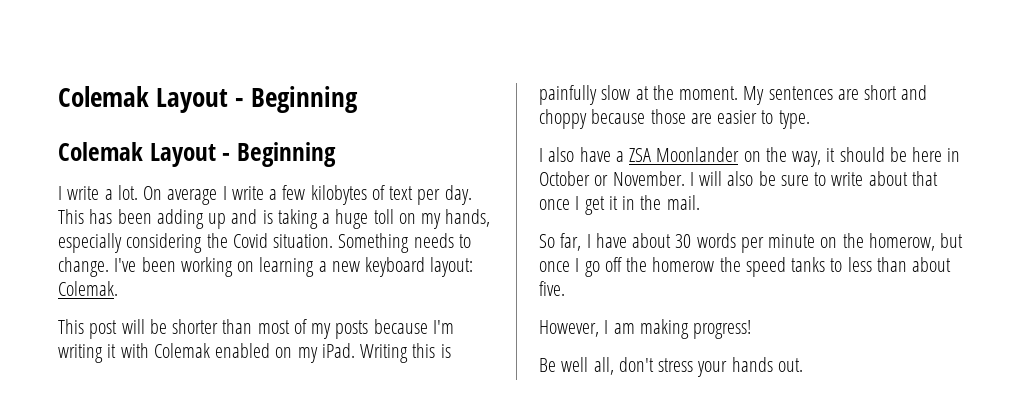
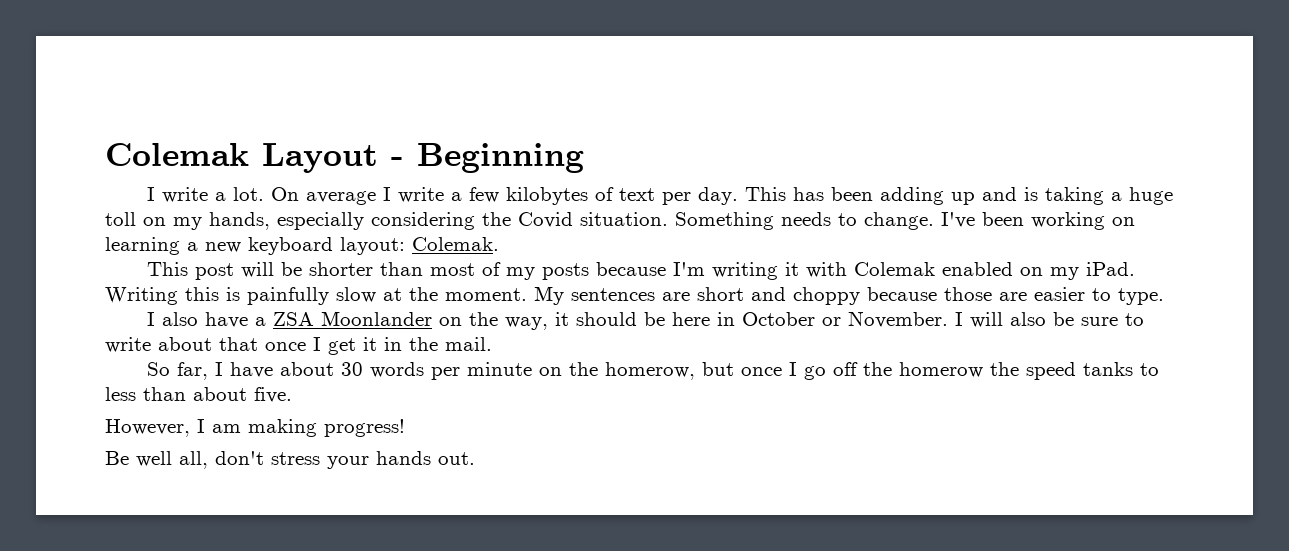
[58,86,359,113] [58,142,336,167] Colemak Layout - Beginning // Colemak Layout - Beginning -> [105,143,584,173] Colemak Layout - Beginning

